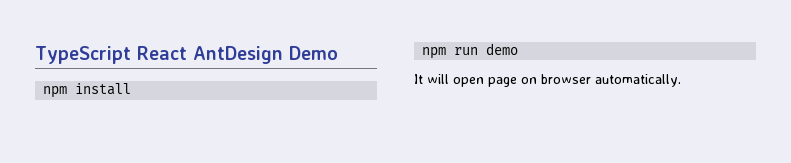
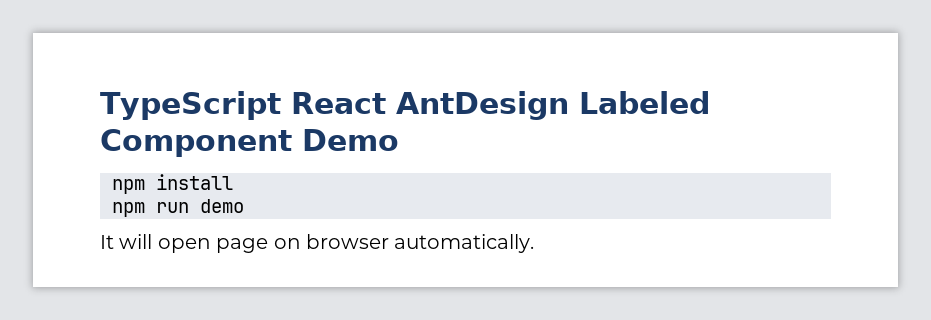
(283, 55) none -> [578,91,710,114] [100,129,292,157] Labeled Component

